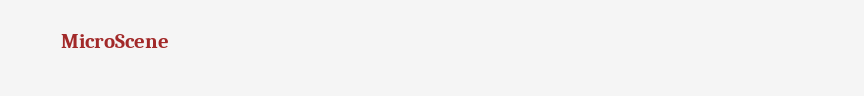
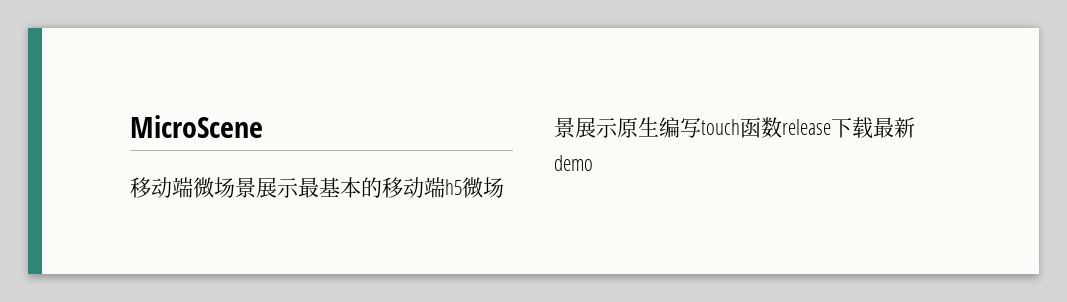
(169, 41) none -> [130,177,504,198] [554,117,915,139] [554,155,593,171] // 移动端微场景展示最基本的移动端h5微场景展示原生编写touch函数release下载最新demo

